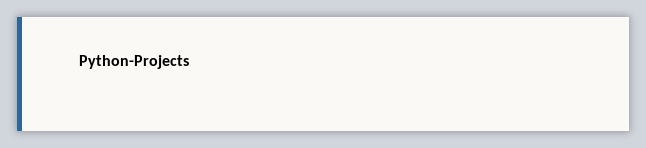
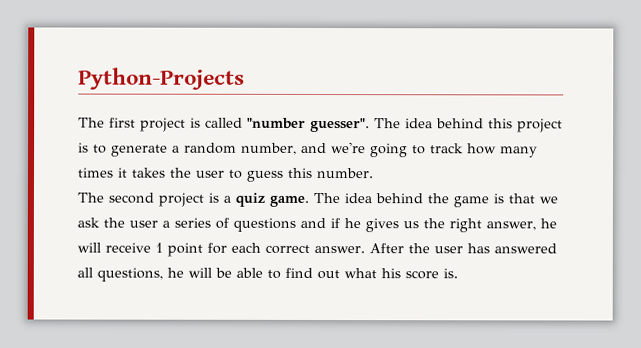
(189, 62) none -> [78,117,563,133] [78,142,538,158] [77,167,374,182] [77,192,558,208] [77,217,557,233] [77,242,557,257] [77,267,458,282] // The first project is called "number guesser". The idea behind this project is to generate a random number, and we're going to track how many times it takes the user to guess this number. // The second project is a quiz game. The idea behind the game is that we ask the user a series of questions and if he gives us the right answer, he will receive 1 point for each correct answer. After the user has answered all questions, he will be able to find out what his score is.

